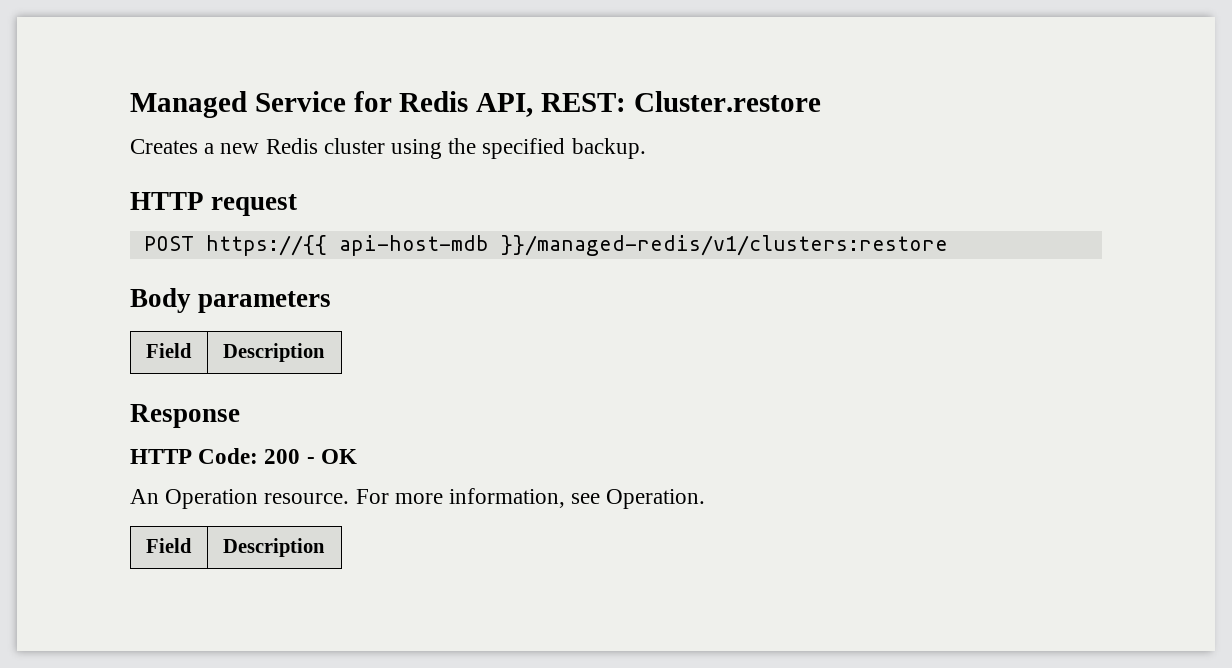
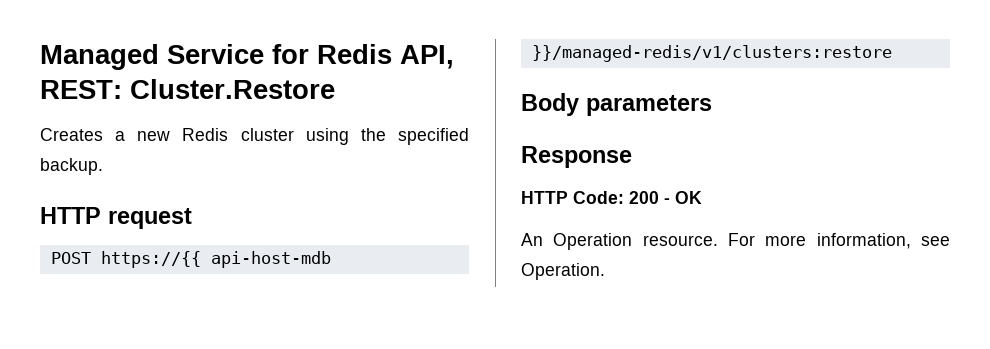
[633,91,821,112] Cluster.restore -> [130,79,335,99] Cluster.Restore
[145,343,192,358] [222,343,325,362] // Field | Description -> (712, 105) none
[145,538,192,553] [222,538,325,557] // Field | Description -> (605, 271) none

